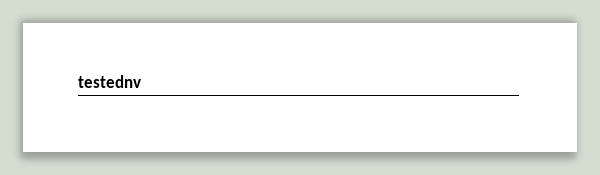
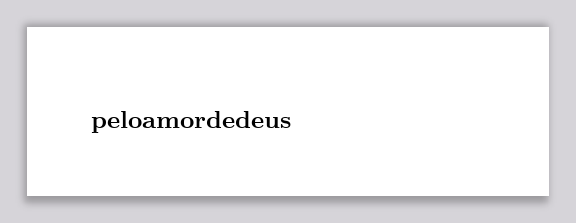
[78,75,141,88] testednv -> [91,111,291,133] peloamordedeus

